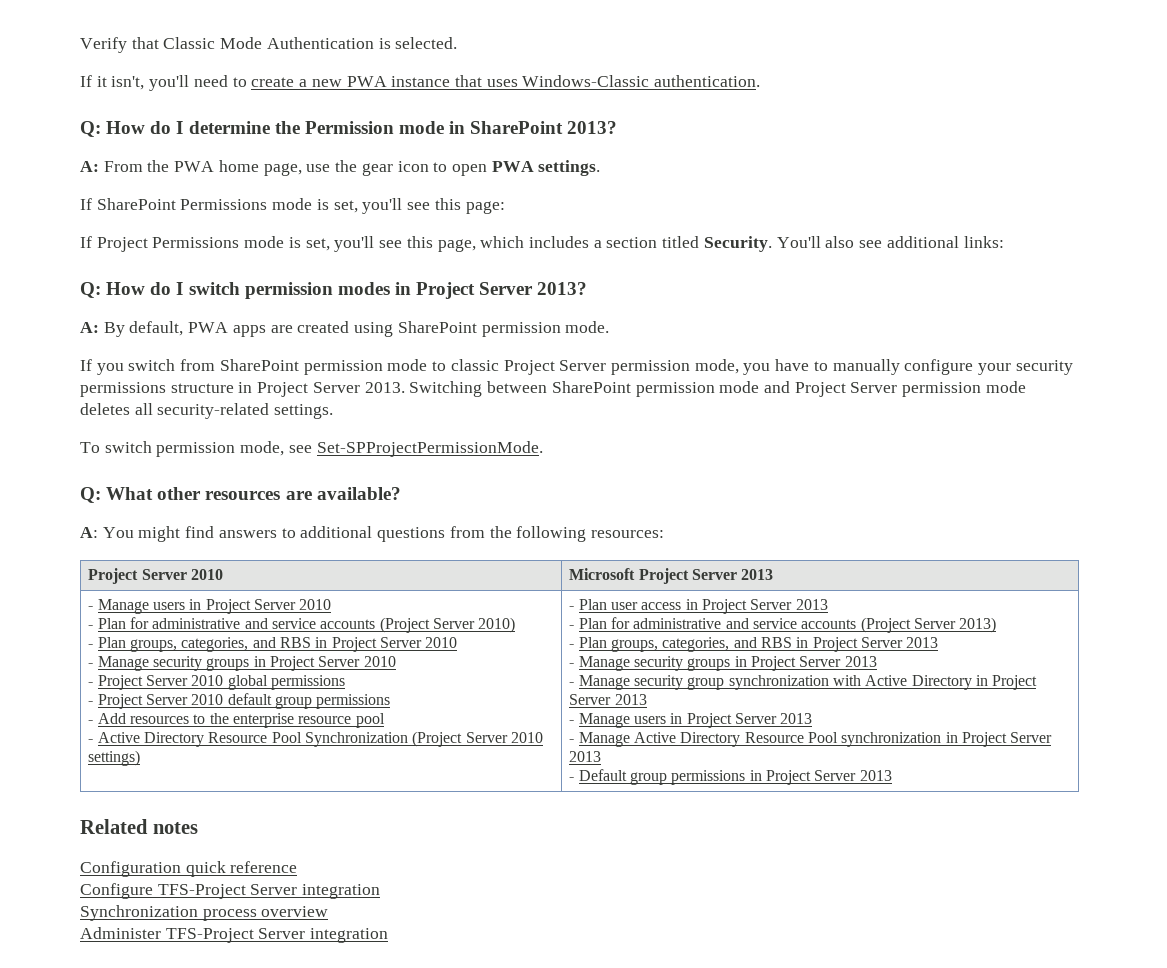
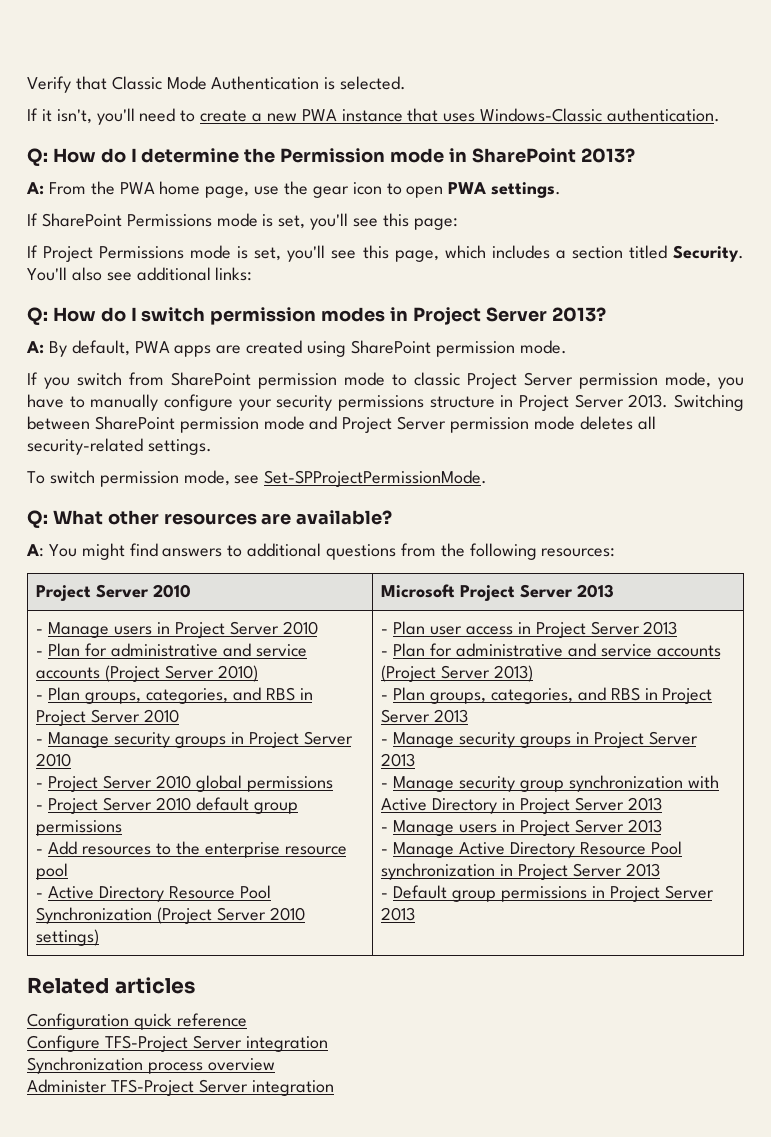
[152,822,198,834] notes -> [114,977,195,994] articles

